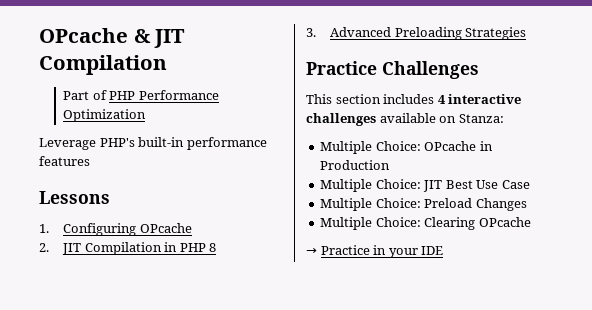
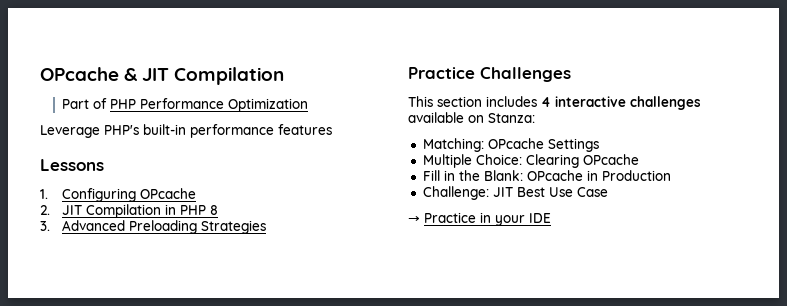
[320,141,493,154] [320,160,391,170] [320,179,530,192] [320,198,527,211] [320,217,531,230] Multiple Choice: OPcache in Production // Multiple Choice: JIT Best Use Case // Multiple Choice: Preload Changes // Multiple Choice: Clearing OPcache -> [422,138,599,152] [422,154,639,168] [422,170,671,181] [422,186,608,200] Matching: OPcache Settings // Multiple Choice: Clearing OPcache // Fill in the Blank: OPcache in Production // Challenge: JIT Best Use Case

